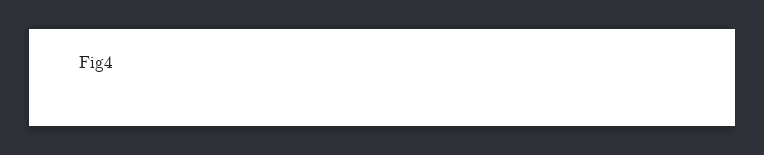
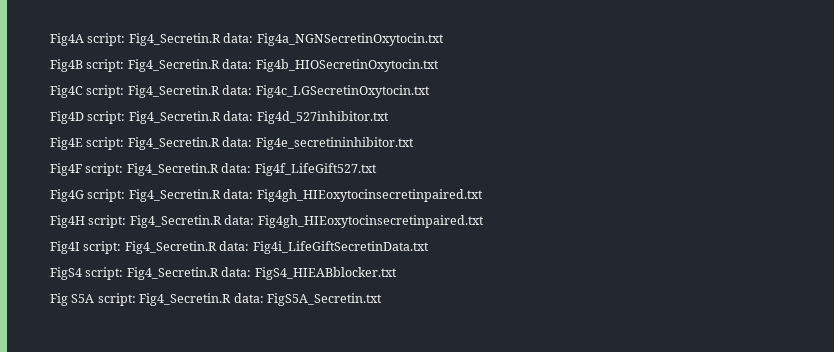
[79,56,113,72] Fig4 -> [50,33,444,46] [50,59,439,72] [50,85,430,98] [50,111,389,124] [50,137,414,150] [50,163,377,176] [50,189,483,202] [50,215,484,228] [50,241,429,254] [50,267,397,280] [50,293,382,306] Fig4A script: Fig4_Secretin.R data: Fig4a_NGNSecretinOxytocin.txt // Fig4B script: Fig4_Secretin.R data: Fig4b_HIOSecretinOxytocin.txt // Fig4C script: Fig4_Secretin.R data: Fig4c_LGSecretinOxytocin.txt // Fig4D script: Fig4_Secretin.R data: Fig4d_527inhibitor.txt // Fig4E script: Fig4_Secretin.R data: Fig4e_secretininhibitor.txt // Fig4F script: Fig4_Secretin.R data: Fig4f_LifeGift527.txt // Fig4G script: Fig4_Secretin.R data: Fig4gh_HIEoxytocinsecretinpaired.txt // Fig4H script: Fig4_Secretin.R data: Fig4gh_HIEoxytocinsecretinpaired.txt // Fig4I script: Fig4_Secretin.R data: Fig4i_LifeGiftSecretinData.txt // FigS4 script: Fig4_Secretin.R data: FigS4_HIEABblocker.txt // Fig S5A script: Fig4_Secretin.R data: FigS5A_Secretin.txt

